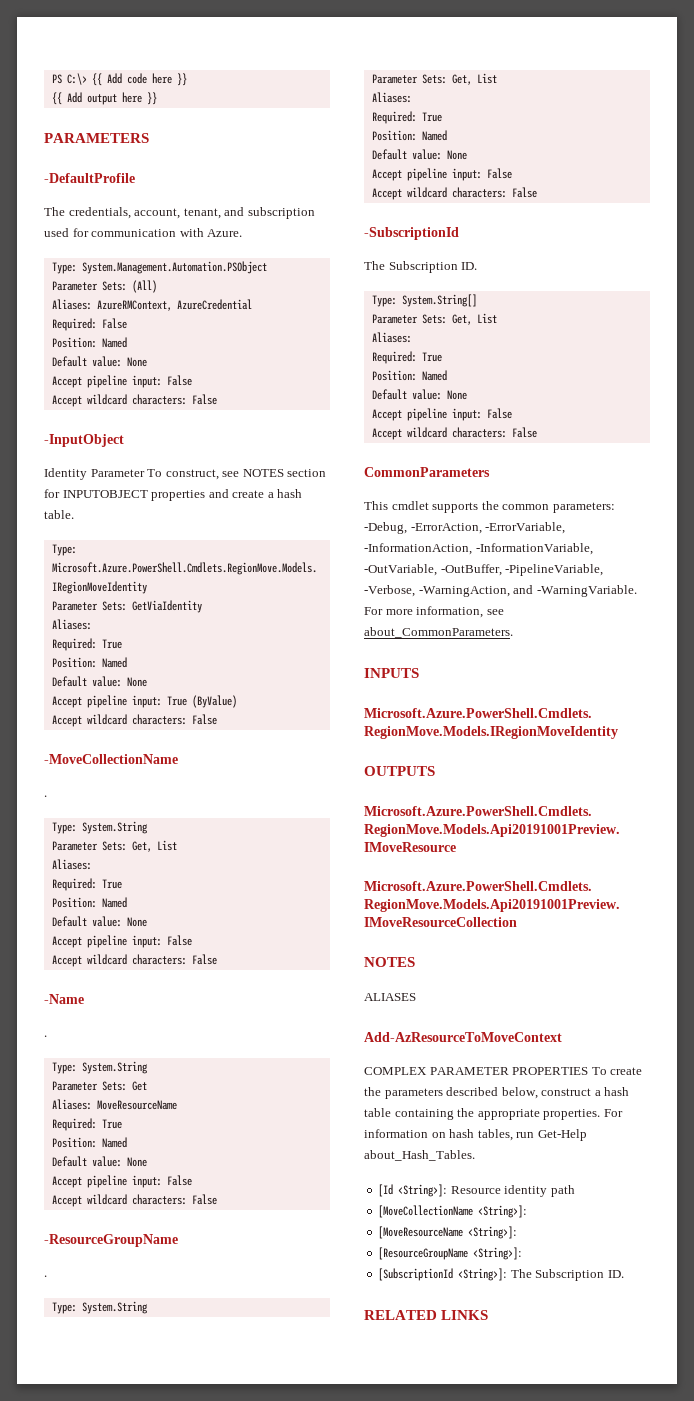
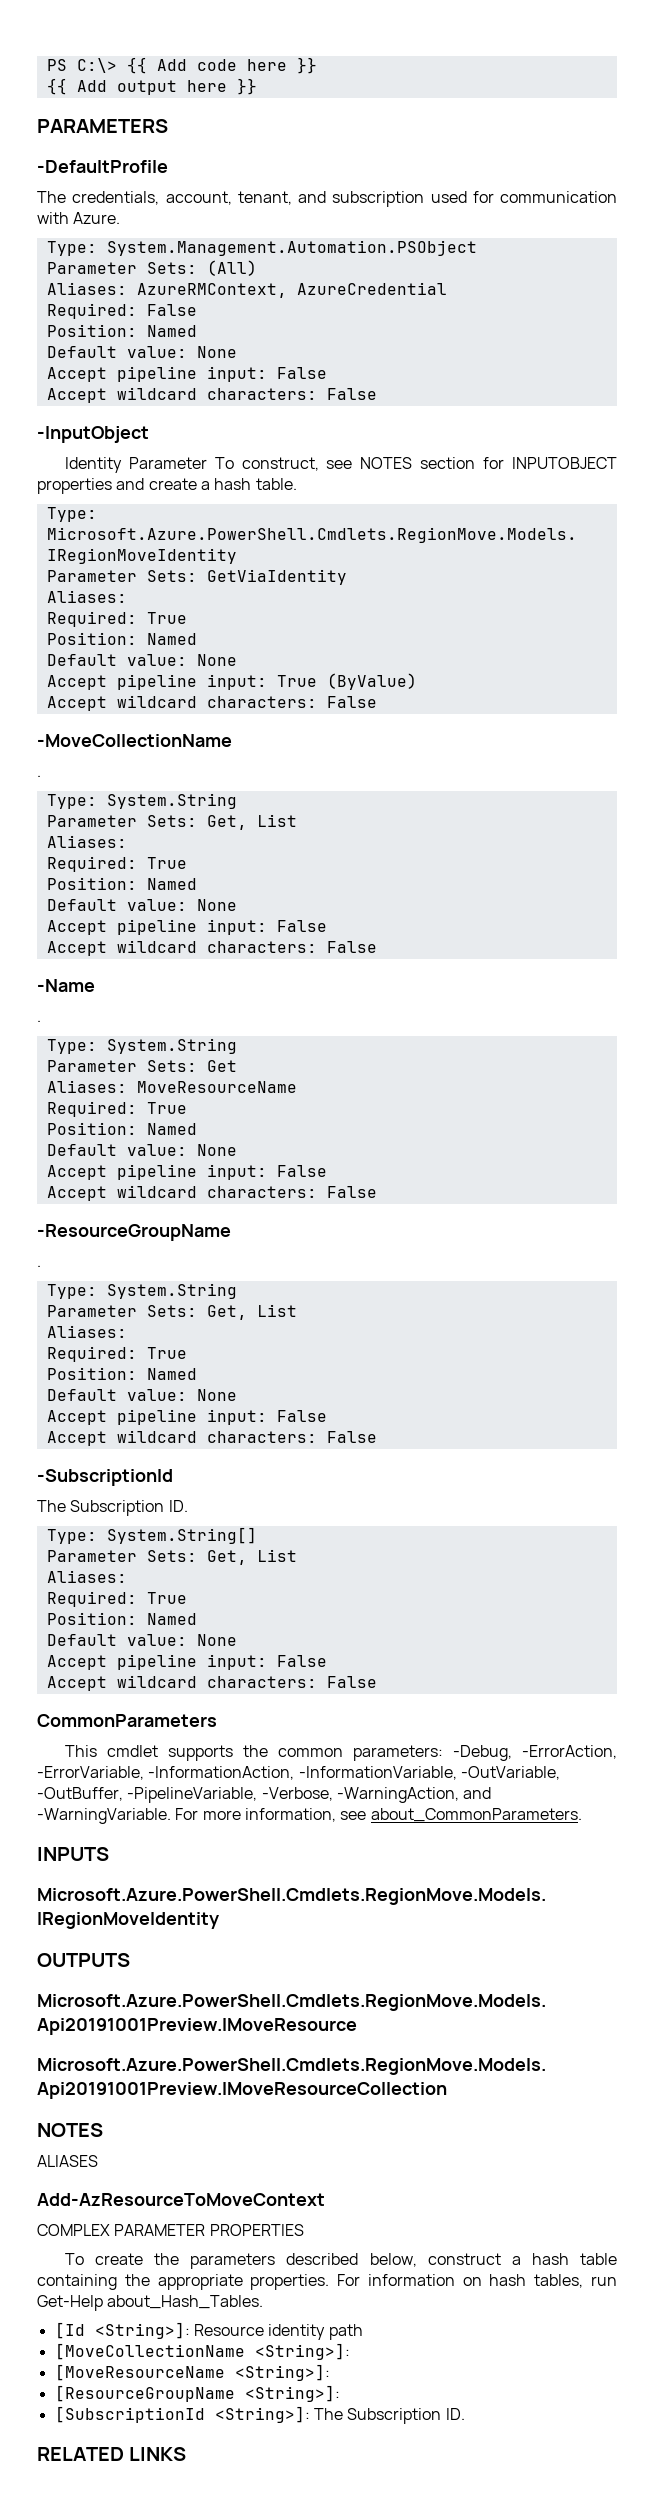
(589, 1071) none -> (304, 2230) //

